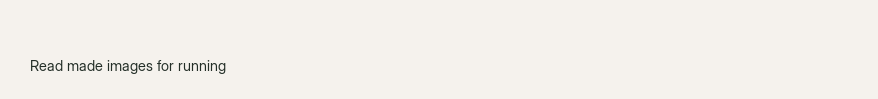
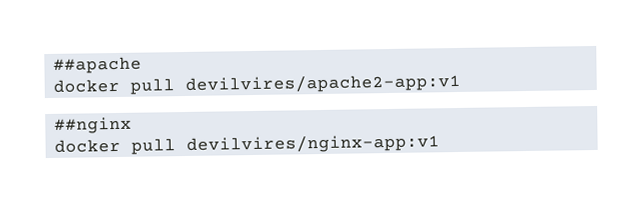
[30,60,226,74] Read made images for running -> [53,56,143,74] [53,73,462,95] [54,116,133,134] [54,134,441,155] ##apache // docker pull devilvires/apache2-app:v1 // ##nginx // docker pull devilvires/nginx-app:v1

